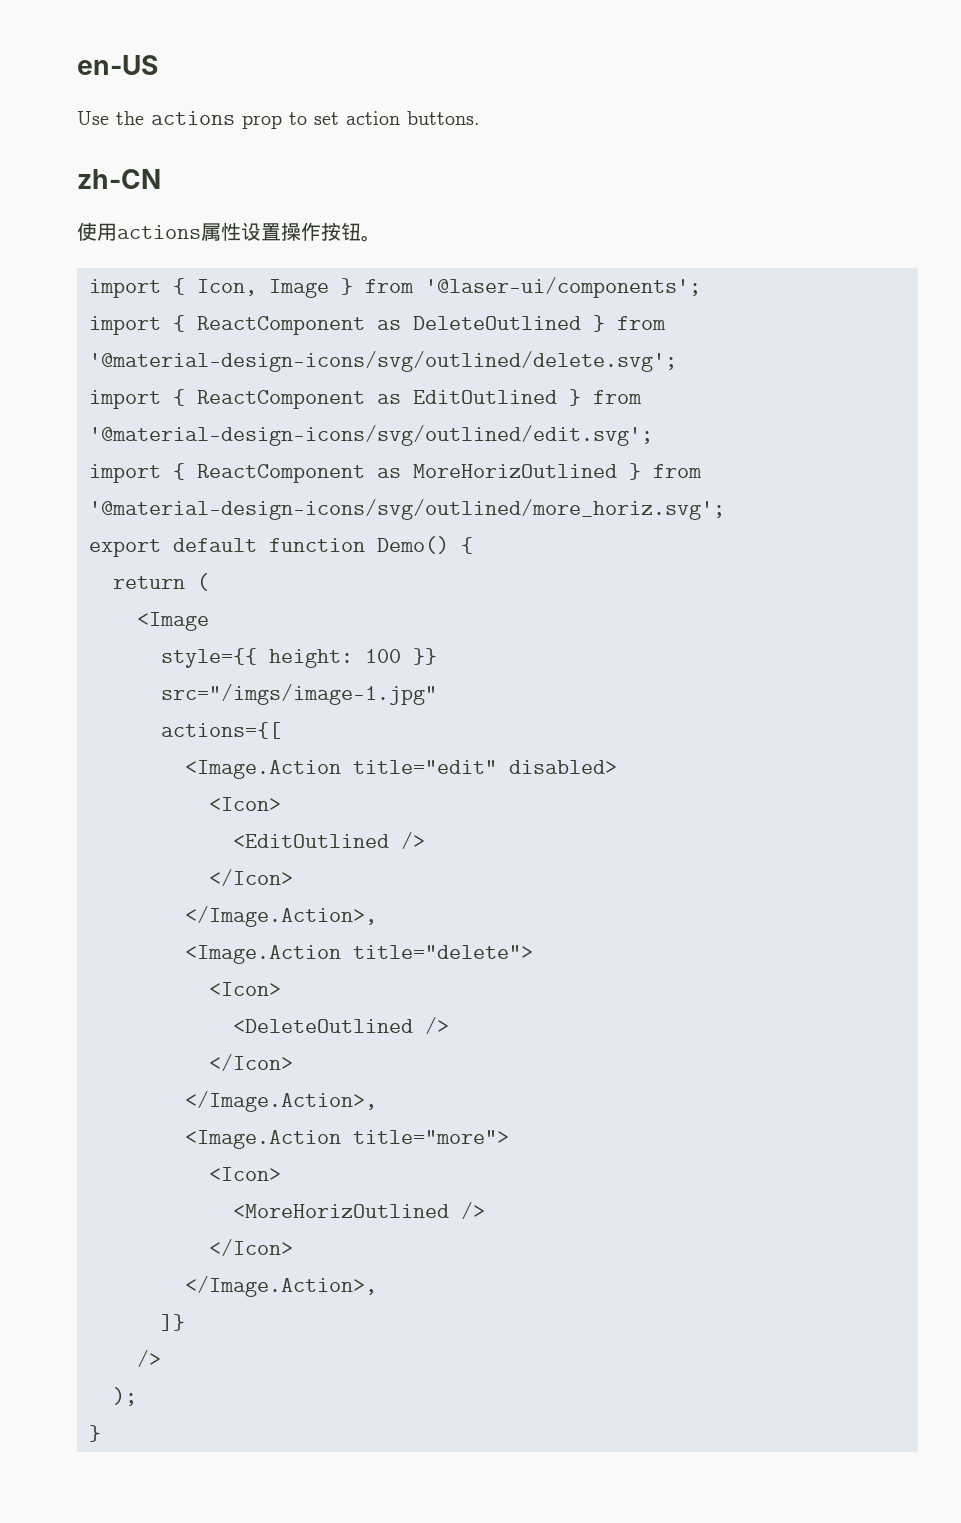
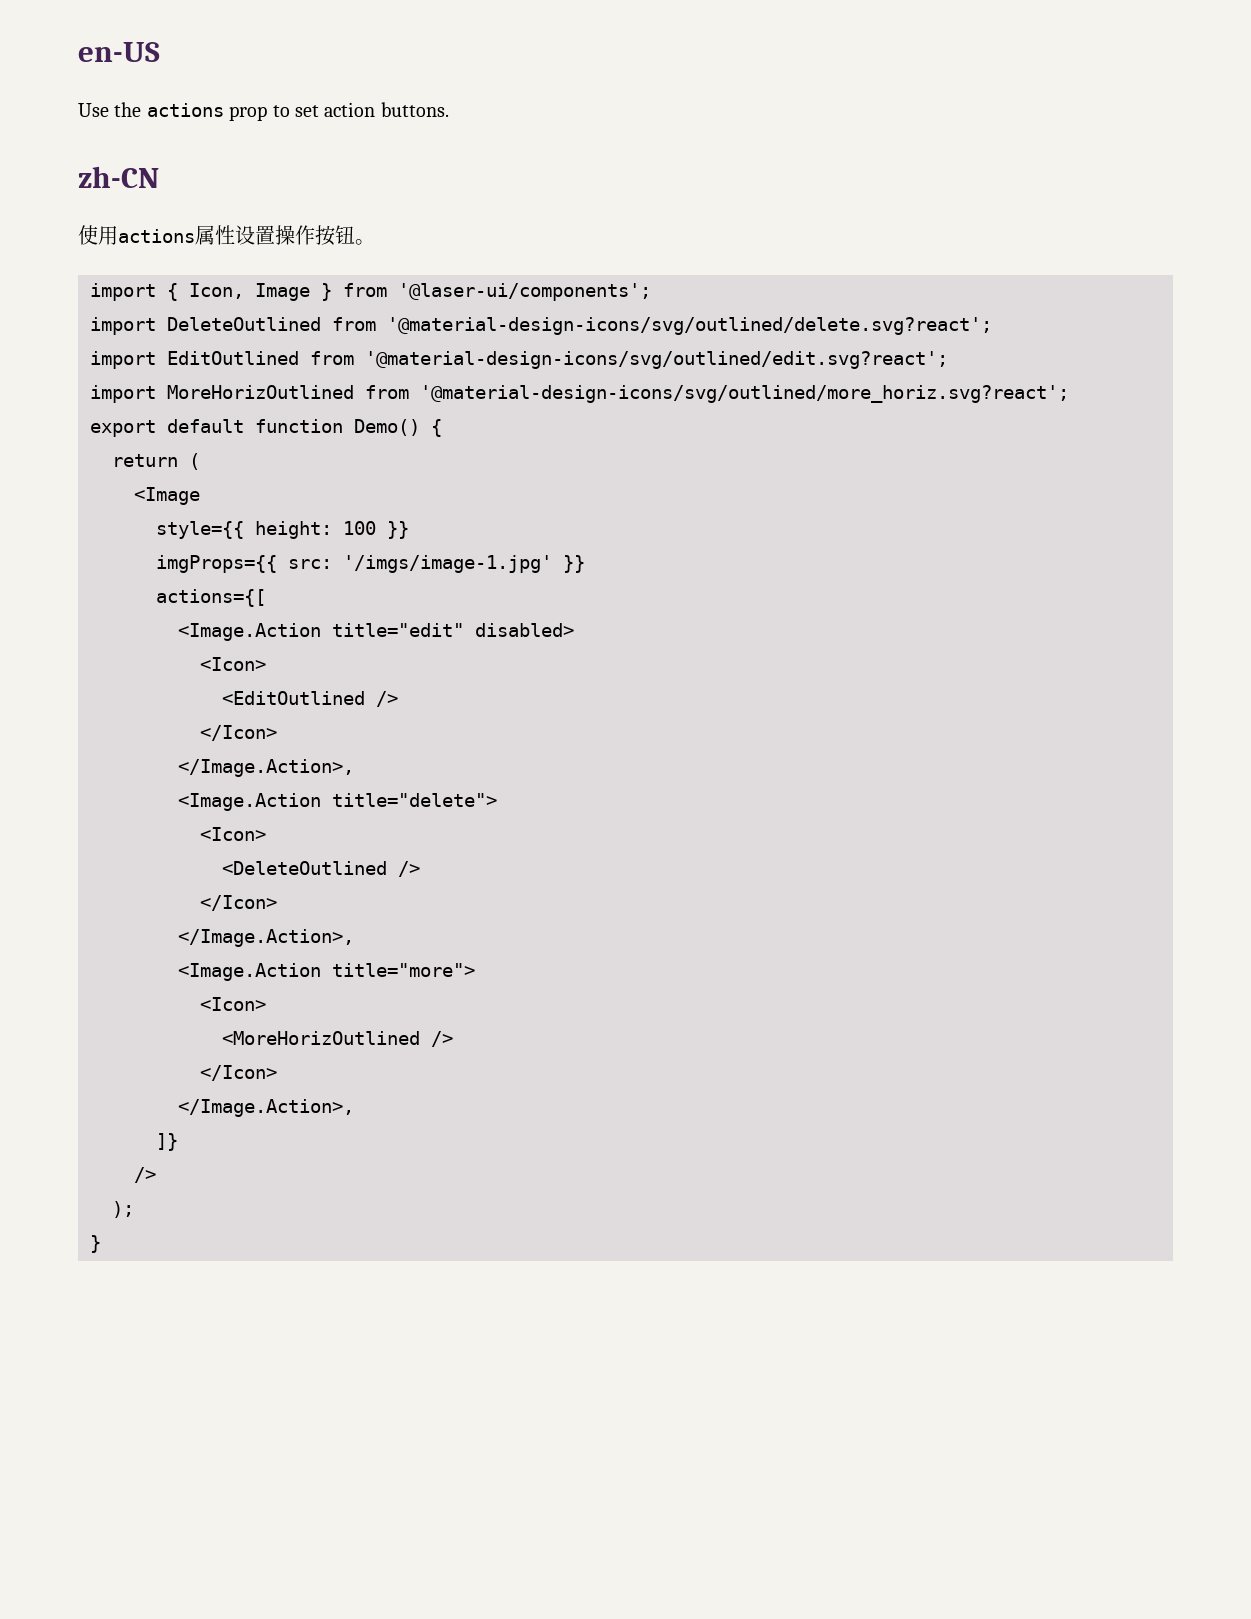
[173,315,666,335] [89,351,677,372] [89,389,642,409] [89,425,653,446] [89,463,702,483] [89,499,725,520] { ReactComponent as DeleteOutlined } from '@material-design-icons/svg/outlined/delete.svg'; // import { ReactComponent as EditOutlined } from '@material-design-icons/svg/outlined/edit.svg'; // import { ReactComponent as MoreHorizOutlined } from '@material-design-icons/svg/outlined/more_horiz.svg'; -> [167,317,992,335] [90,351,948,369] [90,385,1069,403] DeleteOutlined from '@material-design-icons/svg/outlined/delete.svg?react'; // import EditOutlined from '@material-design-icons/svg/outlined/edit.svg?react'; // import MoreHorizOutlined from '@material-design-icons/svg/outlined/more_horiz.svg?react';
[161,684,437,705] src="/imgs/image-1.jpg" -> [156,555,585,573] imgProps={{ src: '/imgs/image-1.jpg' }}

